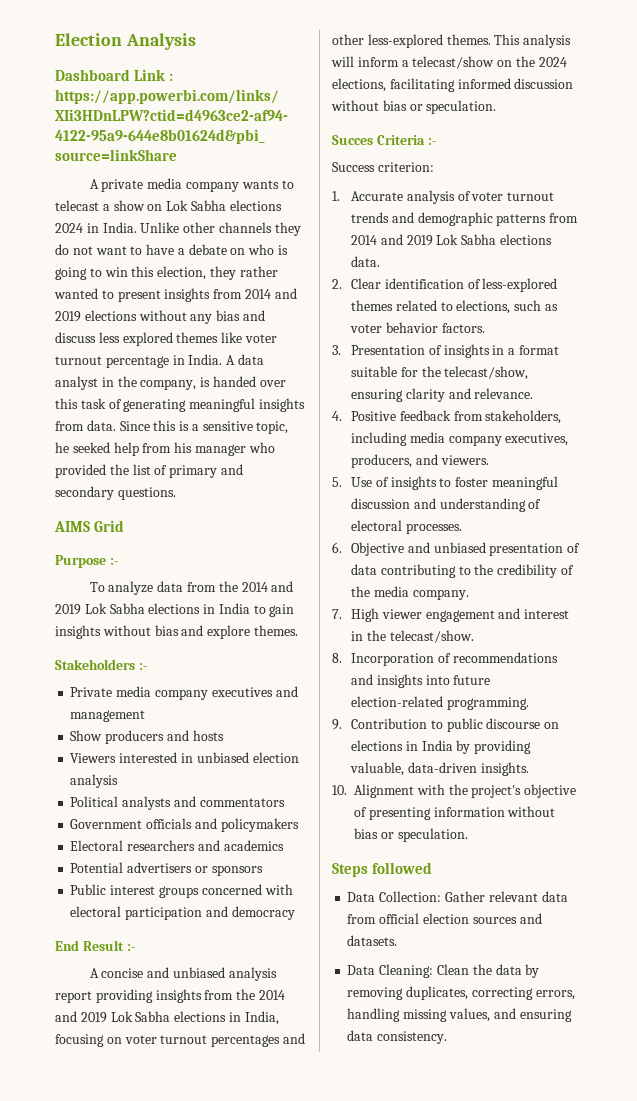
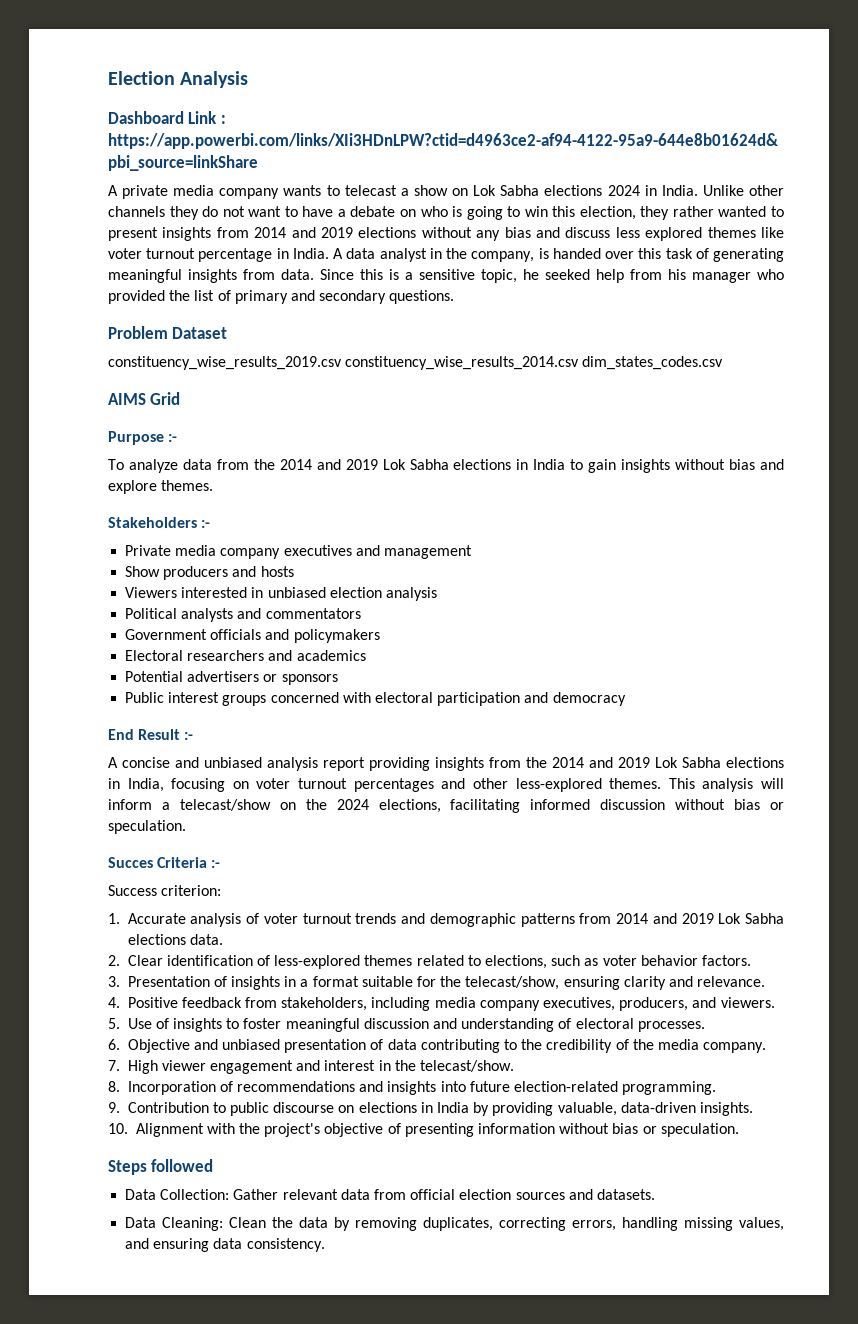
(176, 493) none -> [108,326,228,339] [108,356,724,370] // Problem Dataset // constituency_wise_results_2019.csv constituency_wise_results_2014.csv dim_states_codes.csv

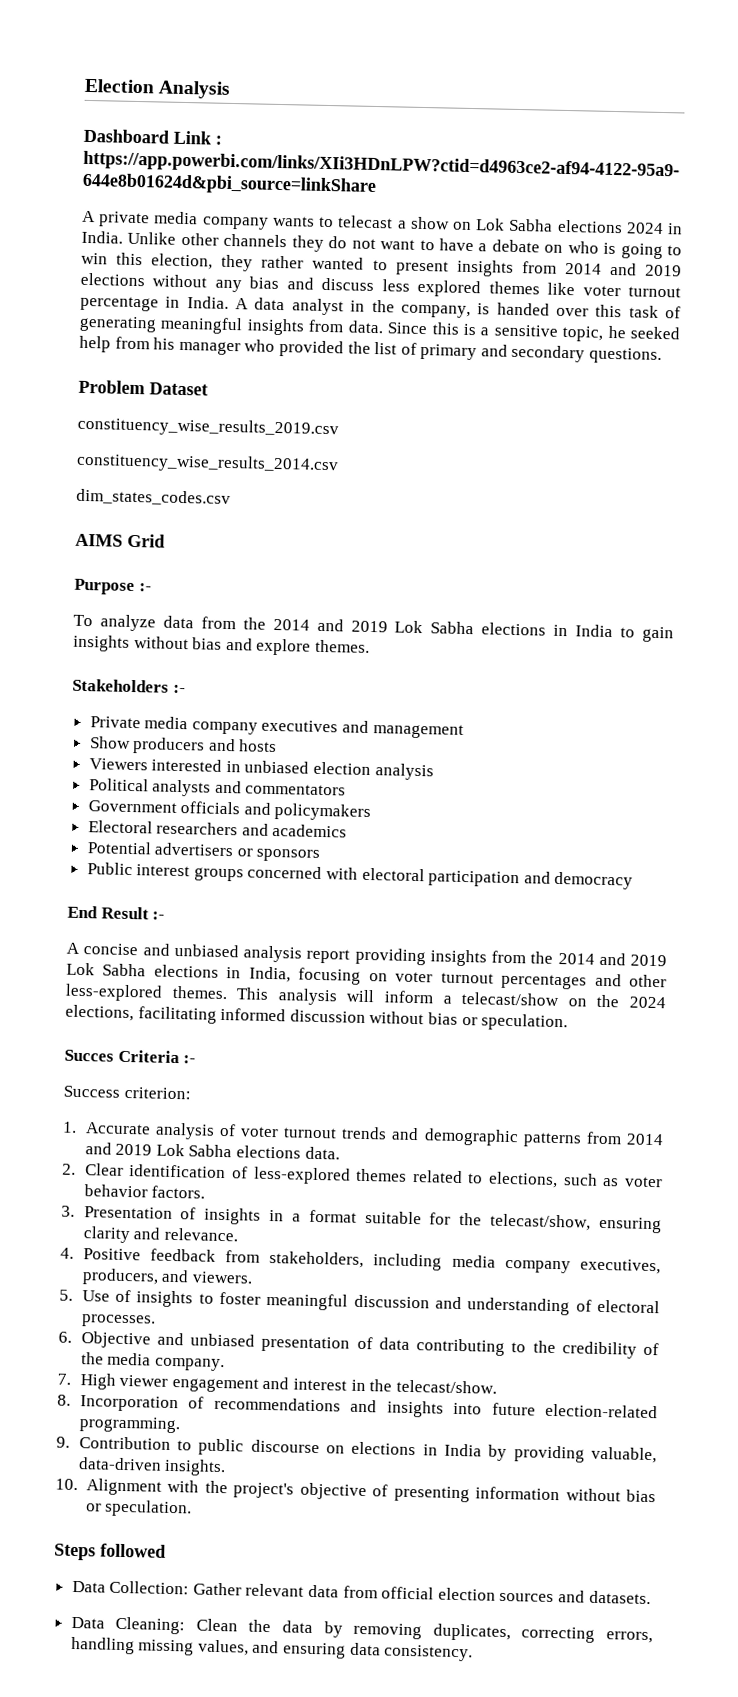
(342, 363) none -> (339, 427) //
(580, 363) none -> (339, 463) //

